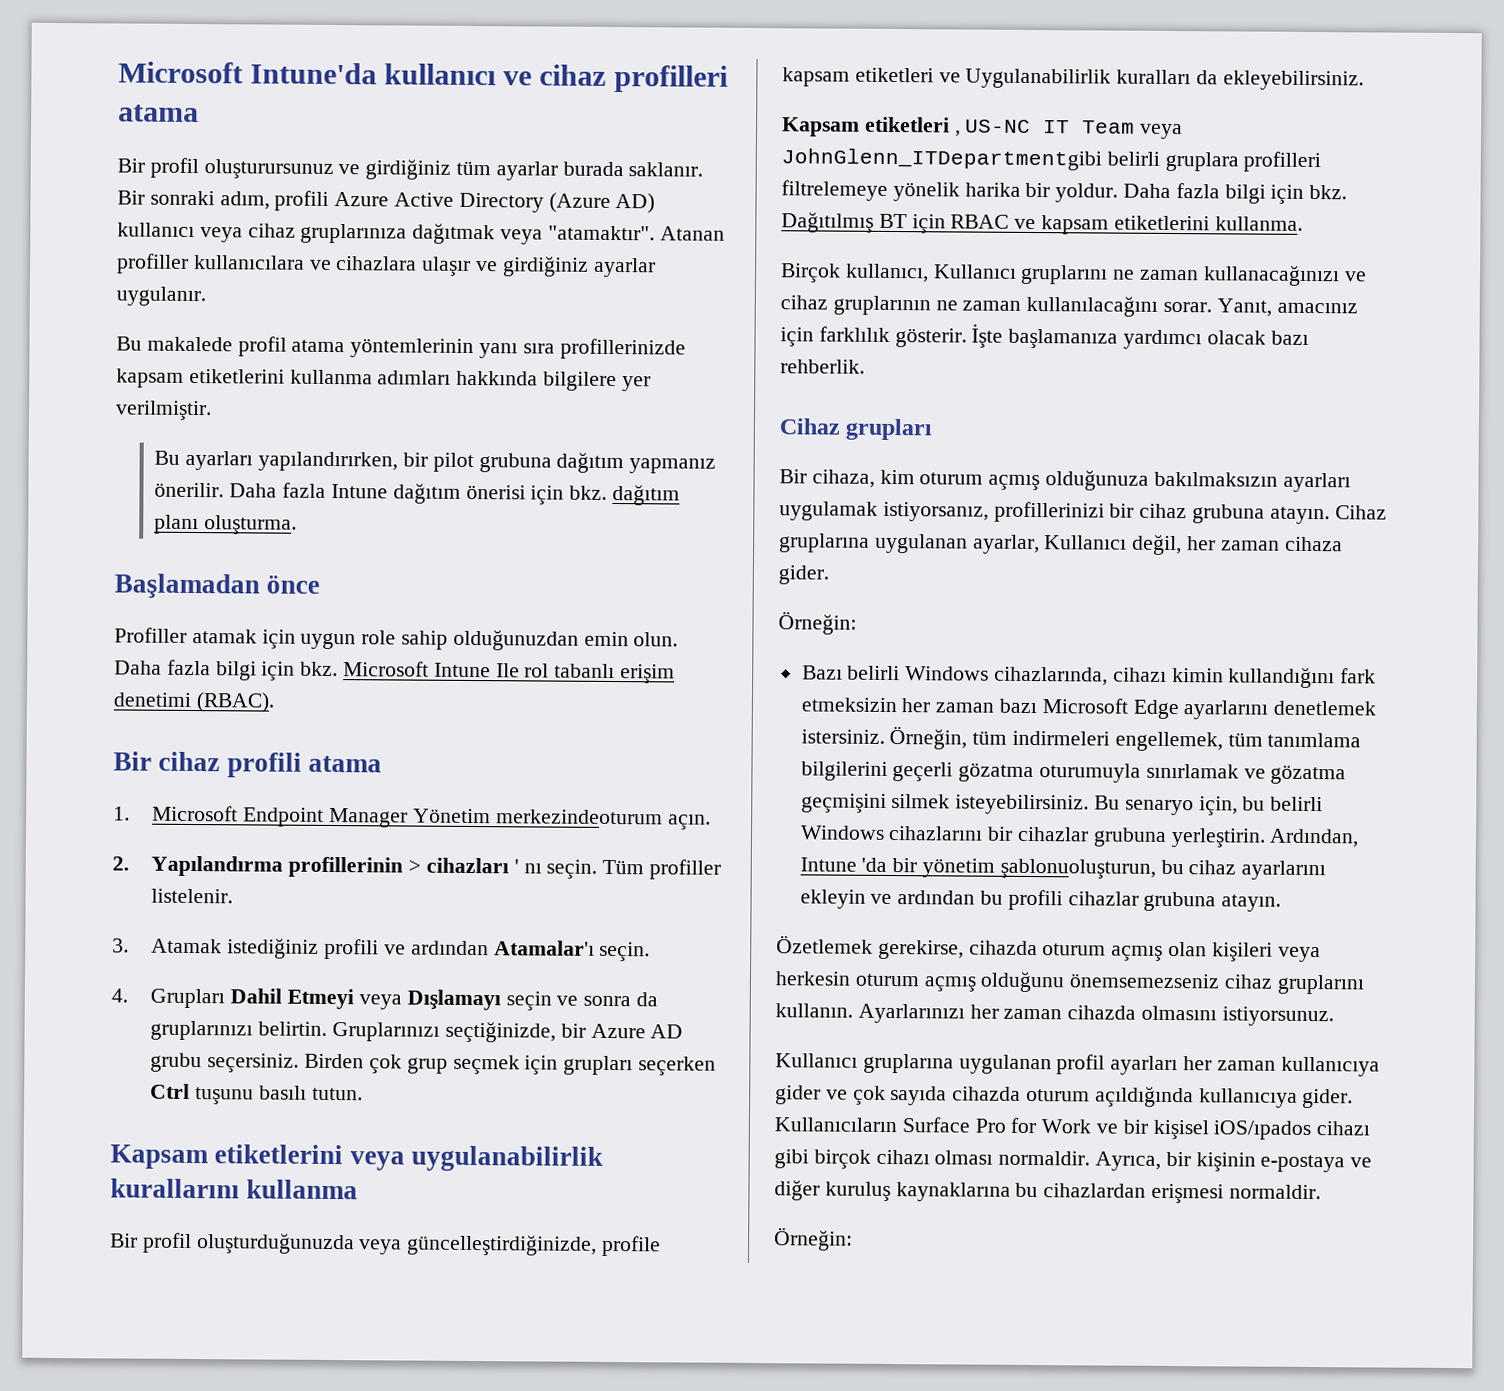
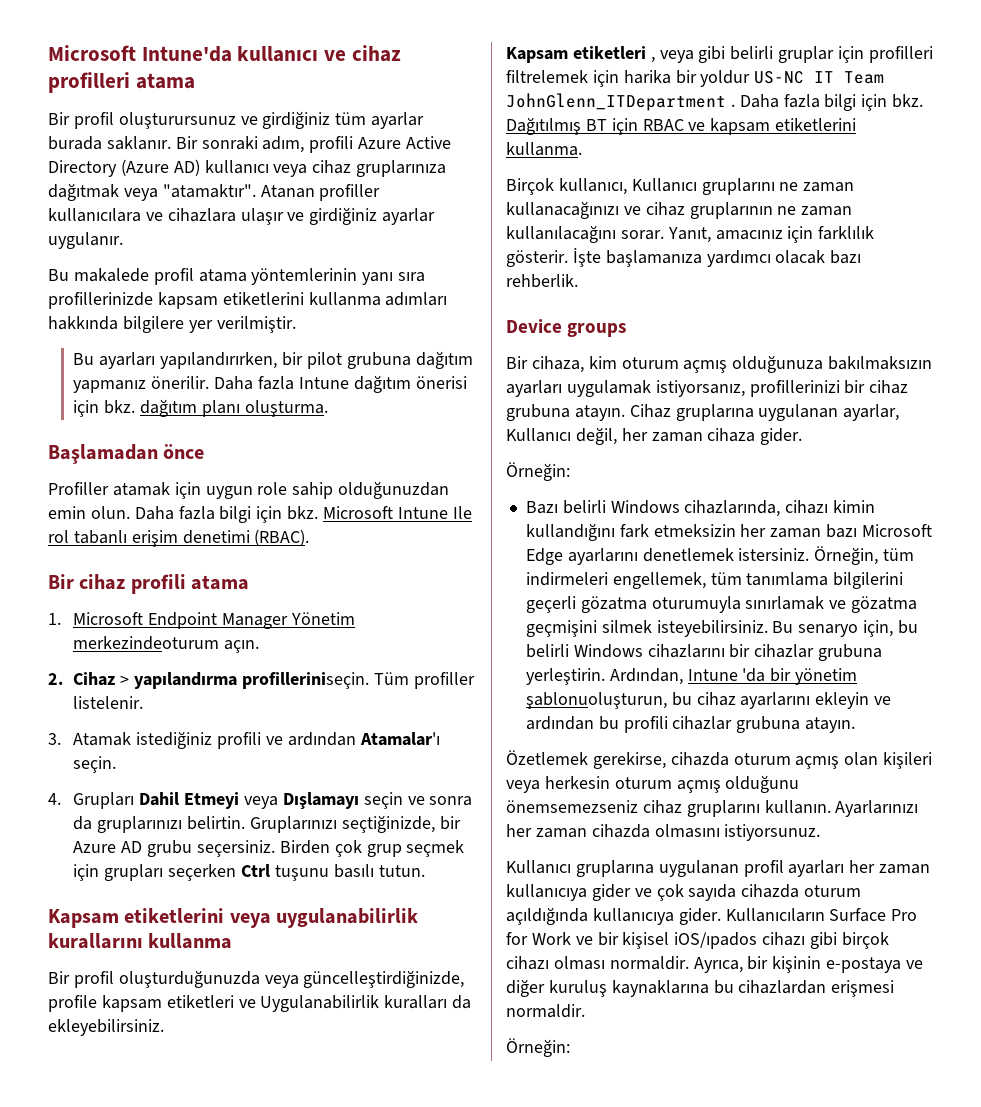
[151,855,598,879] Yapılandırma profillerinin > cihazları ' nı seçin. -> [73,672,370,689] Cihaz > yapılandırma profilleriniseçin.
[965,119,1184,140] [781,148,1322,173] [781,180,1119,203] US-NC IT Team veya JohnGlenn_ITDepartmentgibi belirli gruplara profilleri filtrelemeye yönelik harika bir yoldur. -> [659,46,933,63] [506,70,885,87] [506,93,735,111] veya gibi belirli gruplar için profilleri filtrelemek için harika bir yoldur US-NC IT Team JohnGlenn_ITDepartment .
[779,418,933,441] Cihaz grupları -> [506,319,627,337] Device groups

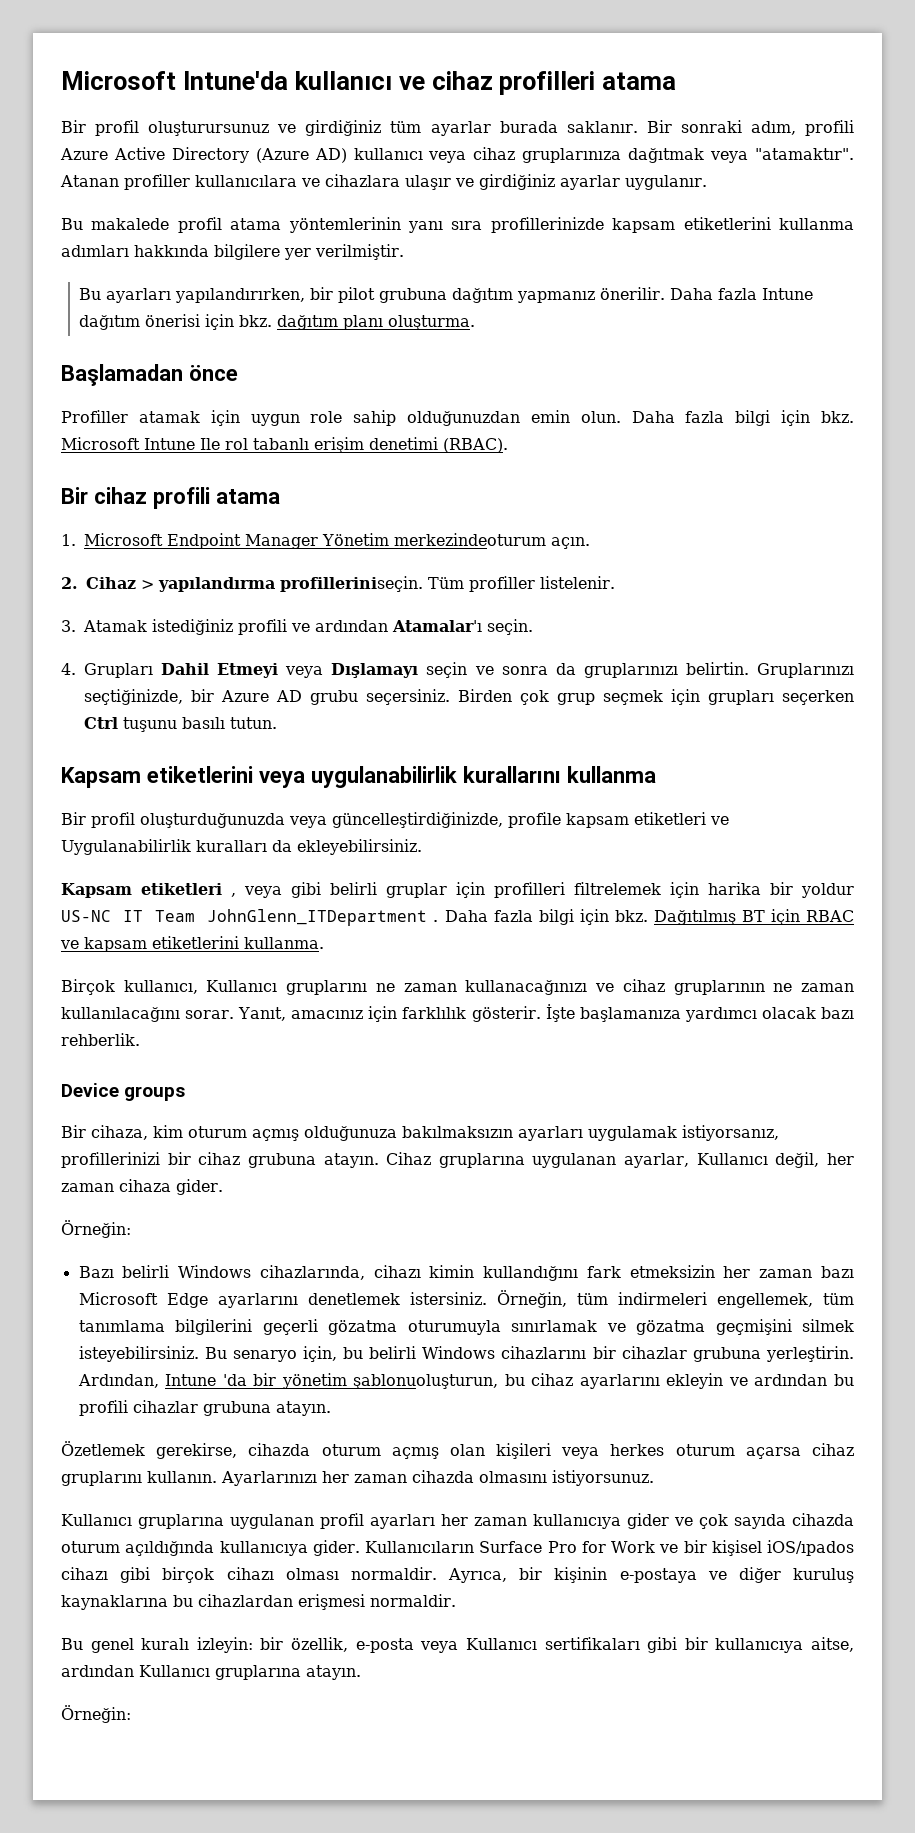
[544,775,800,793] [506,800,638,813] herkesin oturum açmış olduğunu önemsemezseniz -> [610,1444,801,1459] herkes oturum açarsa
(585, 1011) none -> [61,1637,855,1653] [61,1665,361,1680] // Bu genel kuralı izleyin: bir özellik, e-posta veya Kullanıcı sertifikaları gibi bir kullanıcıya aitse, ardından Kullanıcı gruplarına atayın.

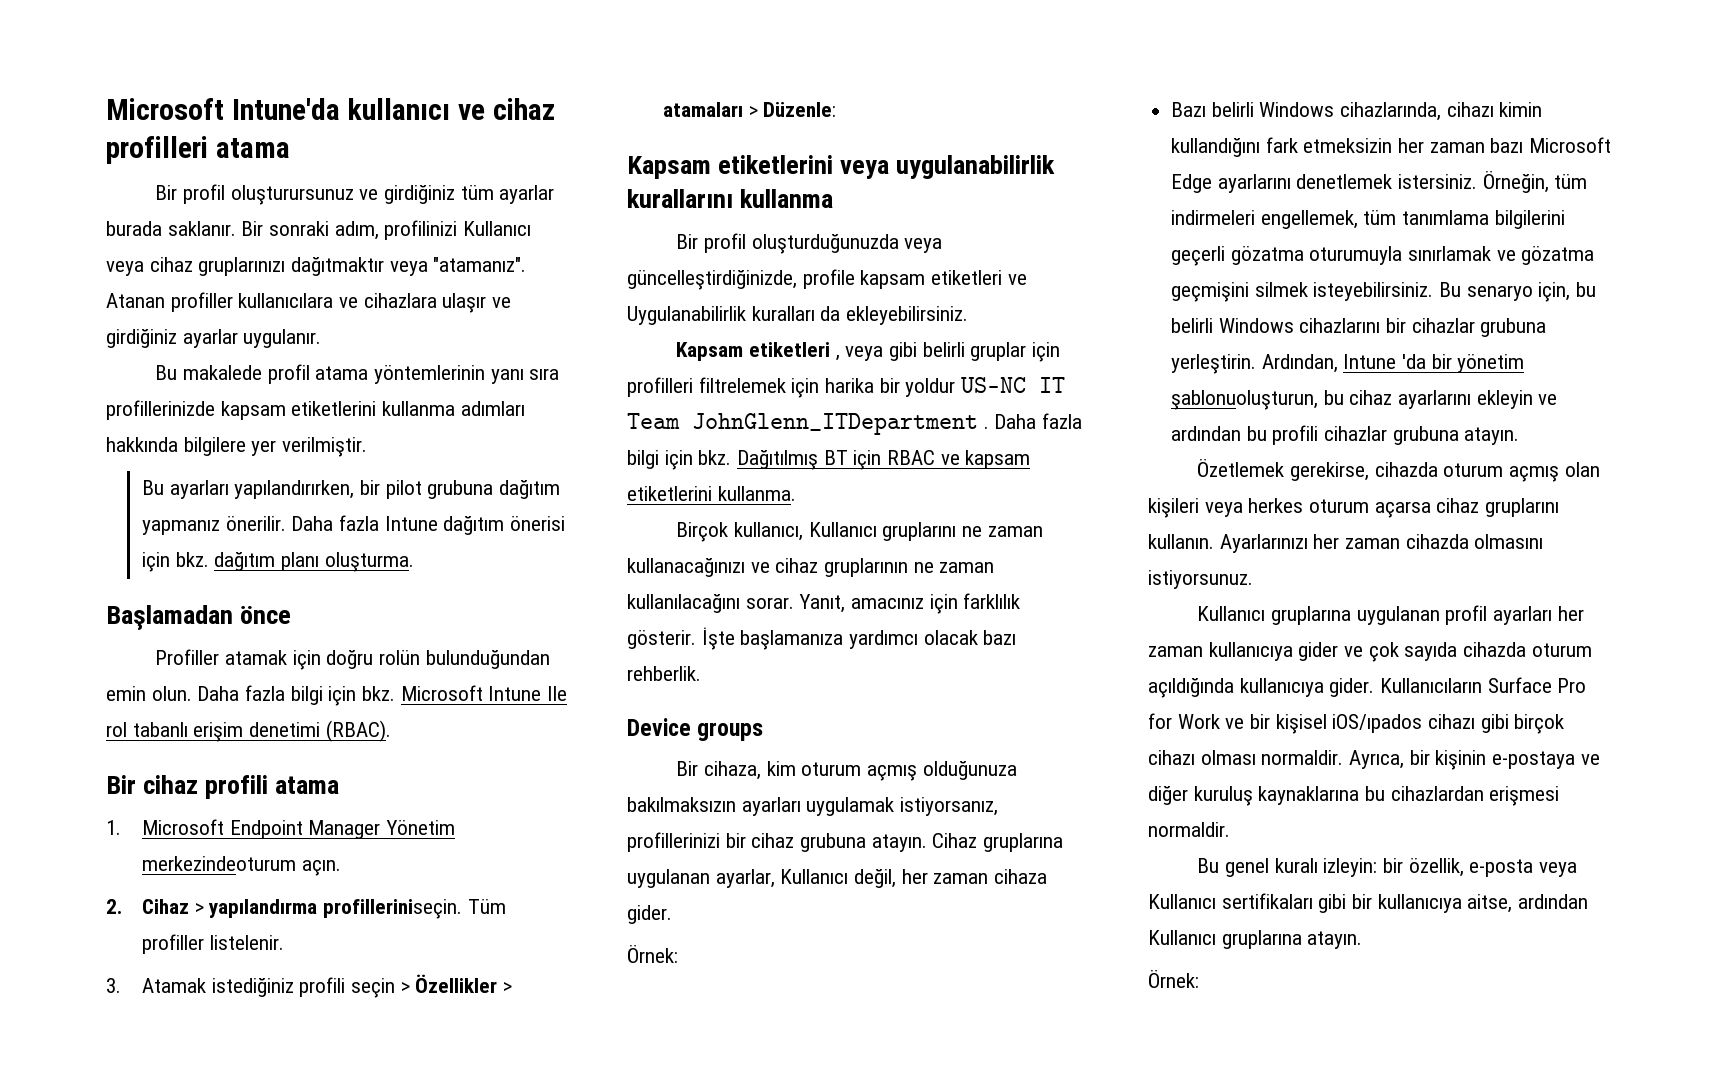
[804,120,854,136] [60,147,854,163] profili Azure Active Directory (Azure AD) kullanıcı veya cihaz gruplarınıza dağıtmak veya "atamaktır". -> [384,220,532,240] [106,257,527,276] profilinizi Kullanıcı veya cihaz gruplarınızı dağıtmaktır veya "atamanız".
[250,410,521,426] uygun role sahip olduğunuzdan -> [326,650,550,669] doğru rolün bulunduğundan
[291,619,533,635] [61,662,854,678] [84,689,854,705] [84,717,277,732] ve ardından Atamalar'ı seçin. // 4. Grupları Dahil Etmeyi veya Dışlamayı seçin ve sonra da gruplarınızı belirtin. Gruplarınızı seçtiğinizde, bir Azure AD grubu seçersiniz. Birden çok grup seçmek için grupları seçerken Ctrl tuşunu basılı tutun. -> [350,974,512,998] [662,102,837,117] seçin > Özellikler > atamaları > Düzenle:
[61,1220,131,1238] Örneğin: -> [627,945,678,963] Örnek:
[61,1705,131,1723] Örneğin: -> [1148,970,1199,988] Örnek:

